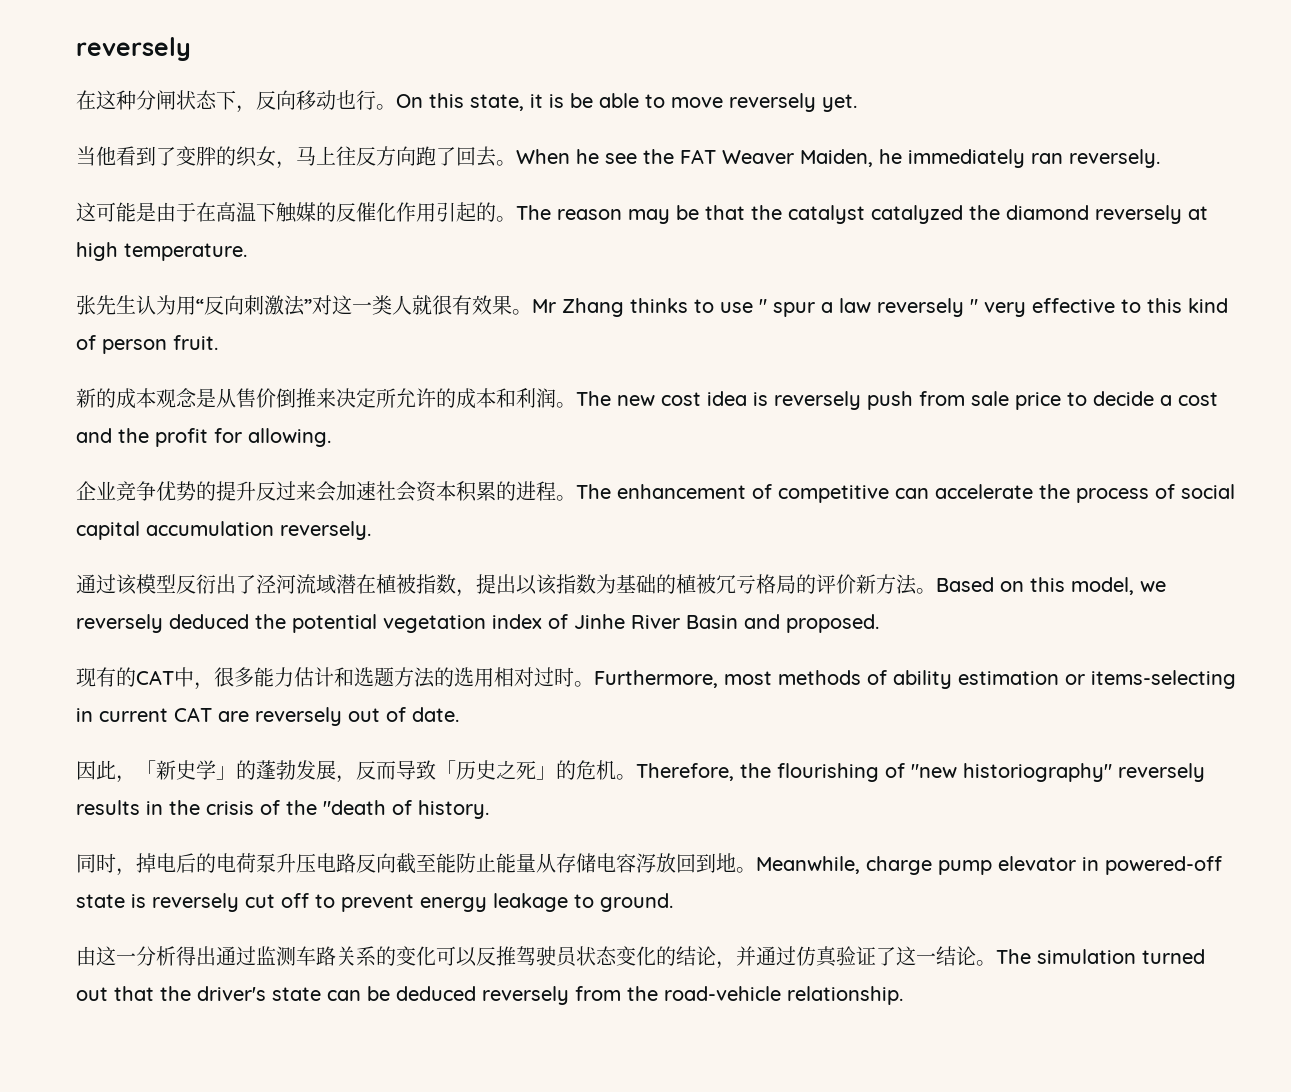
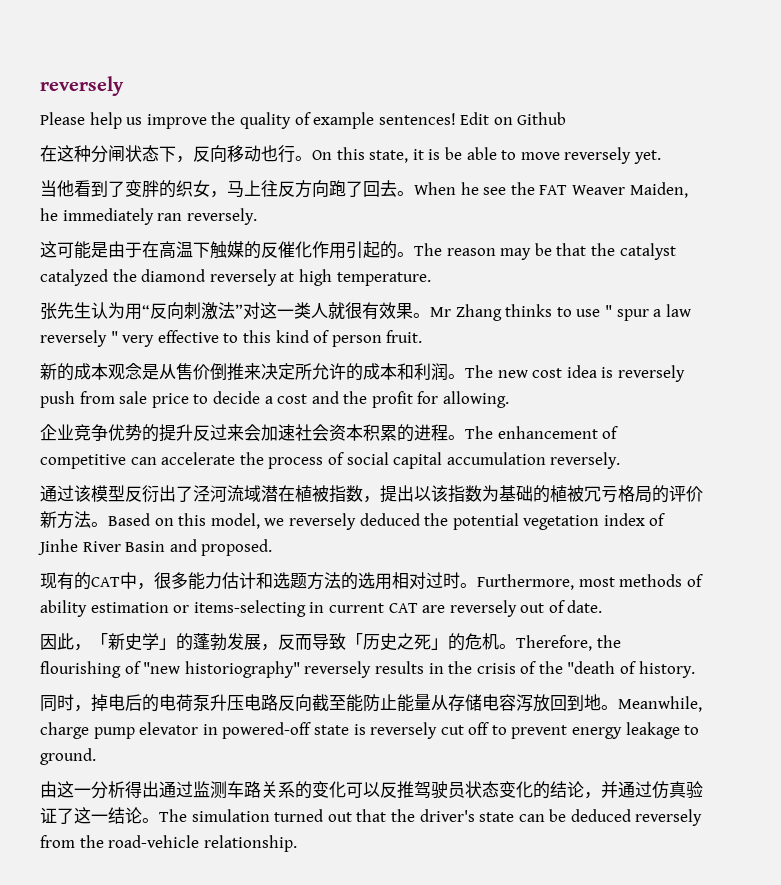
[76,37,191,61] reversely -> [40,76,124,96] [40,112,567,129] reversely // Please help us improve the quality of example sentences! Edit on Github

